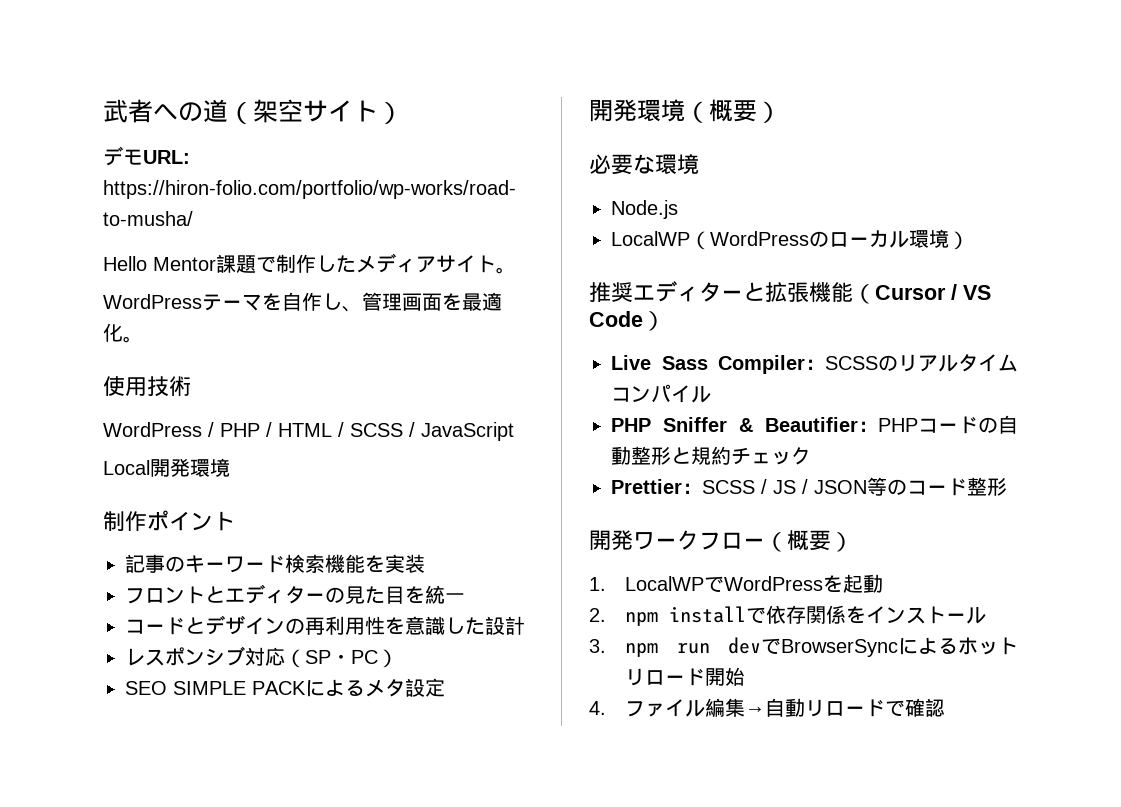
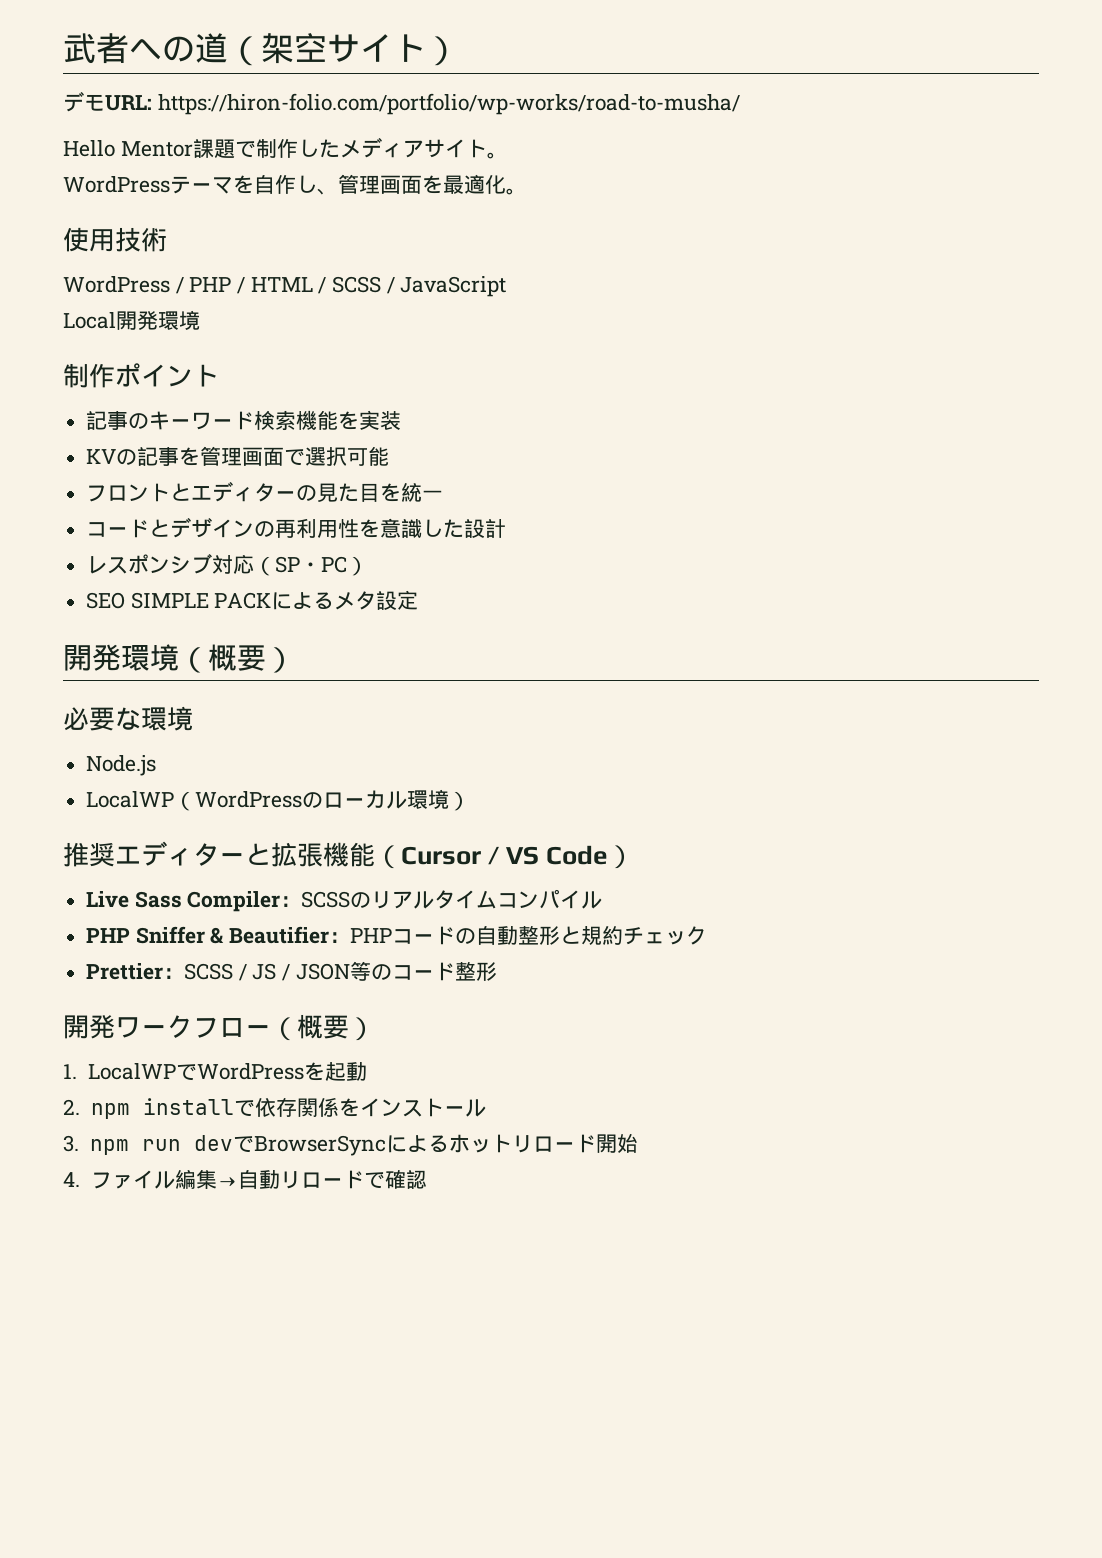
(425, 563) none -> [86,446,390,466] // KVの記事を管理画面で選択可能

